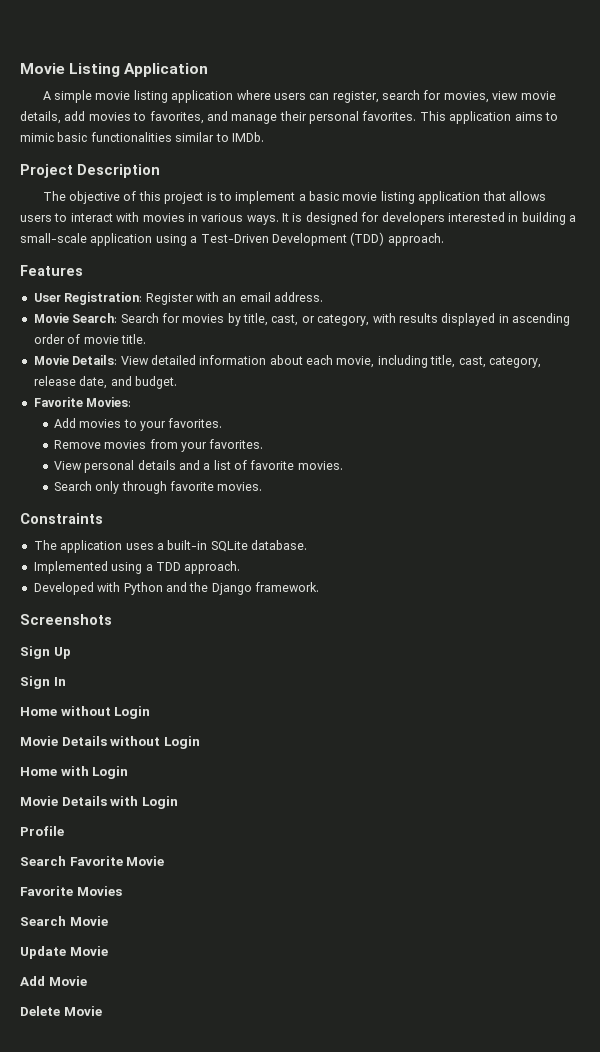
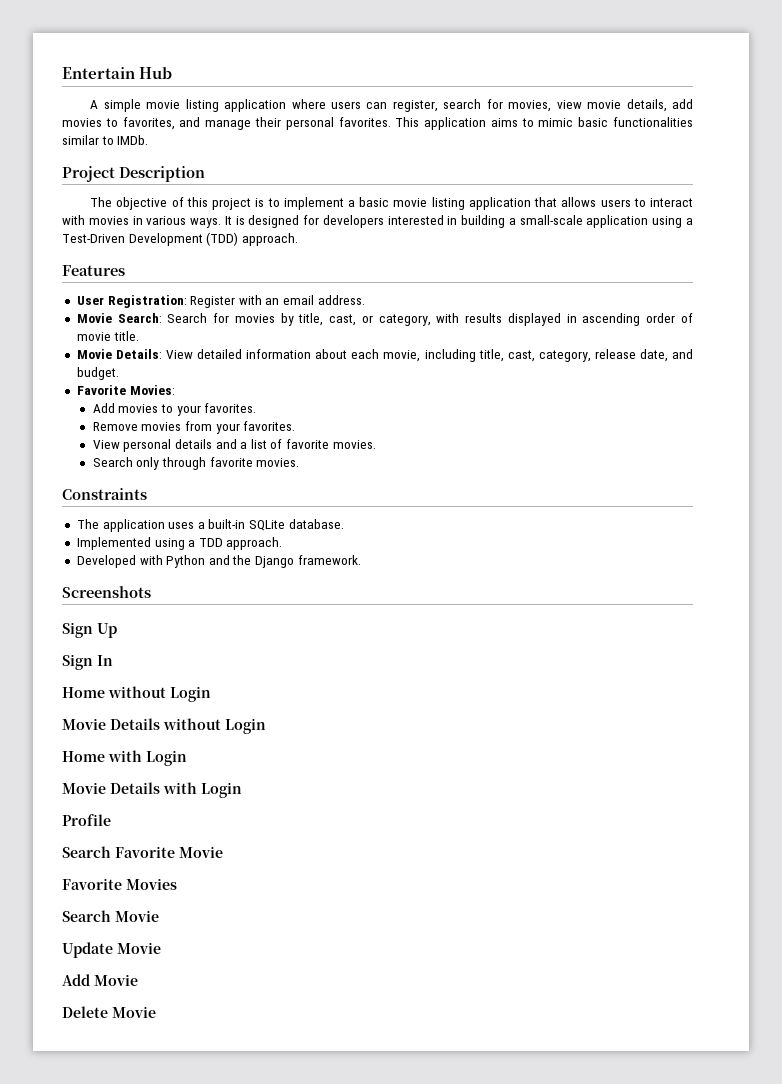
[20,63,209,77] Movie Listing Application -> [62,67,173,79] Entertain Hub

